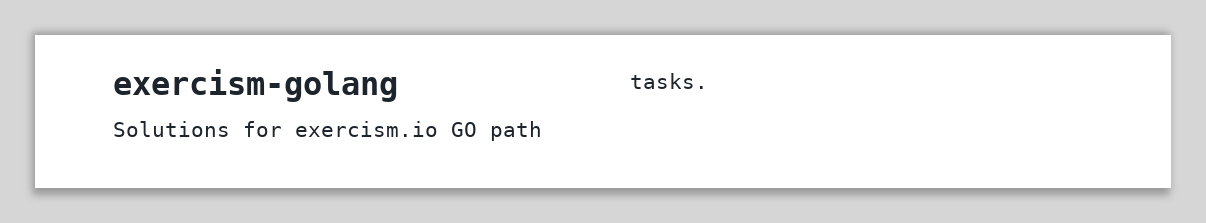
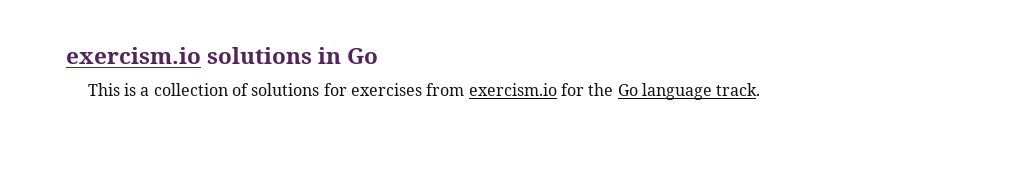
[113,69,398,102] [113,121,542,141] [630,73,708,89] exercism-golang // Solutions for exercism.io GO path tasks. -> [66,47,379,64] [87,83,761,100] exercism.io solutions in Go // This is a collection of solutions for exercises from exercism.io for the Go language track.

